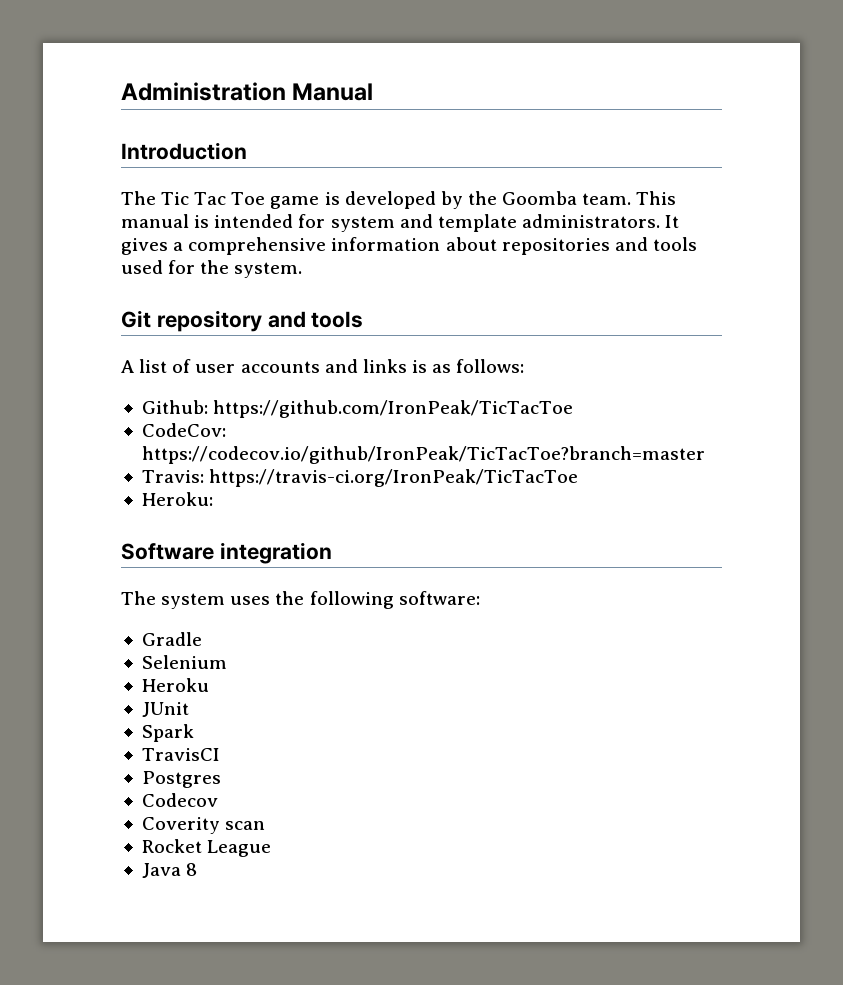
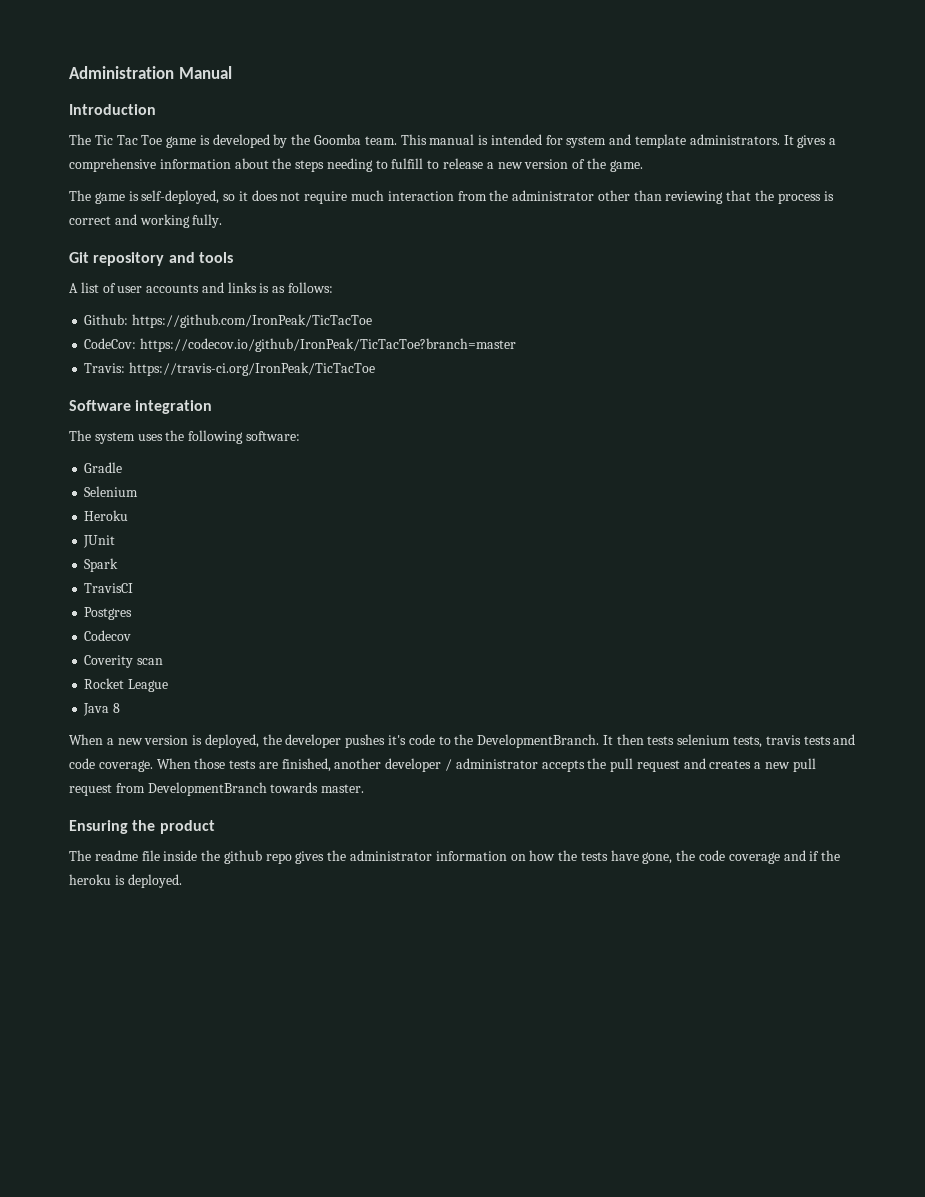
[501,237,697,255] [121,260,303,278] repositories and tools used for the system. -> [272,158,643,172] [69,190,834,204] [69,214,223,228] the steps needing to fulfill to release a new version of the game. // The game is self-deployed, so it does not require much interaction from the administrator other than reviewing that the process is correct and working fully.
[141,492,213,506] // Heroku: -> (376, 369) none
(198, 869) none -> [69,734,856,748] [69,758,816,772] [69,782,365,796] [69,820,215,834] [69,850,841,864] [69,874,182,888] // When a new version is deployed, the developer pushes it's code to the DevelopmentBranch. It then tests selenium tests, travis tests and code coverage. When those tests are finished, another developer / administrator accepts the pull request and creates a new pull request from DevelopmentBranch towards master. // Ensuring the product // The readme file inside the github repo gives the administrator information on how the tests have gone, the code coverage and if the heroku is deployed.

